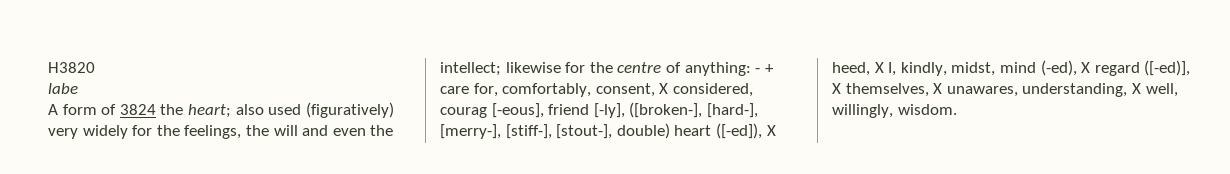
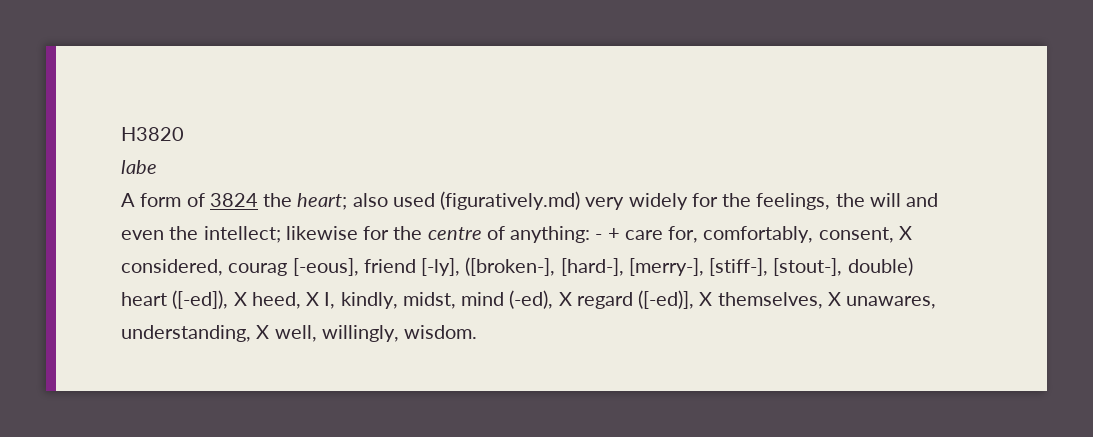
[305,102,394,118] (figuratively) -> [440,191,581,210] (figuratively.md)

